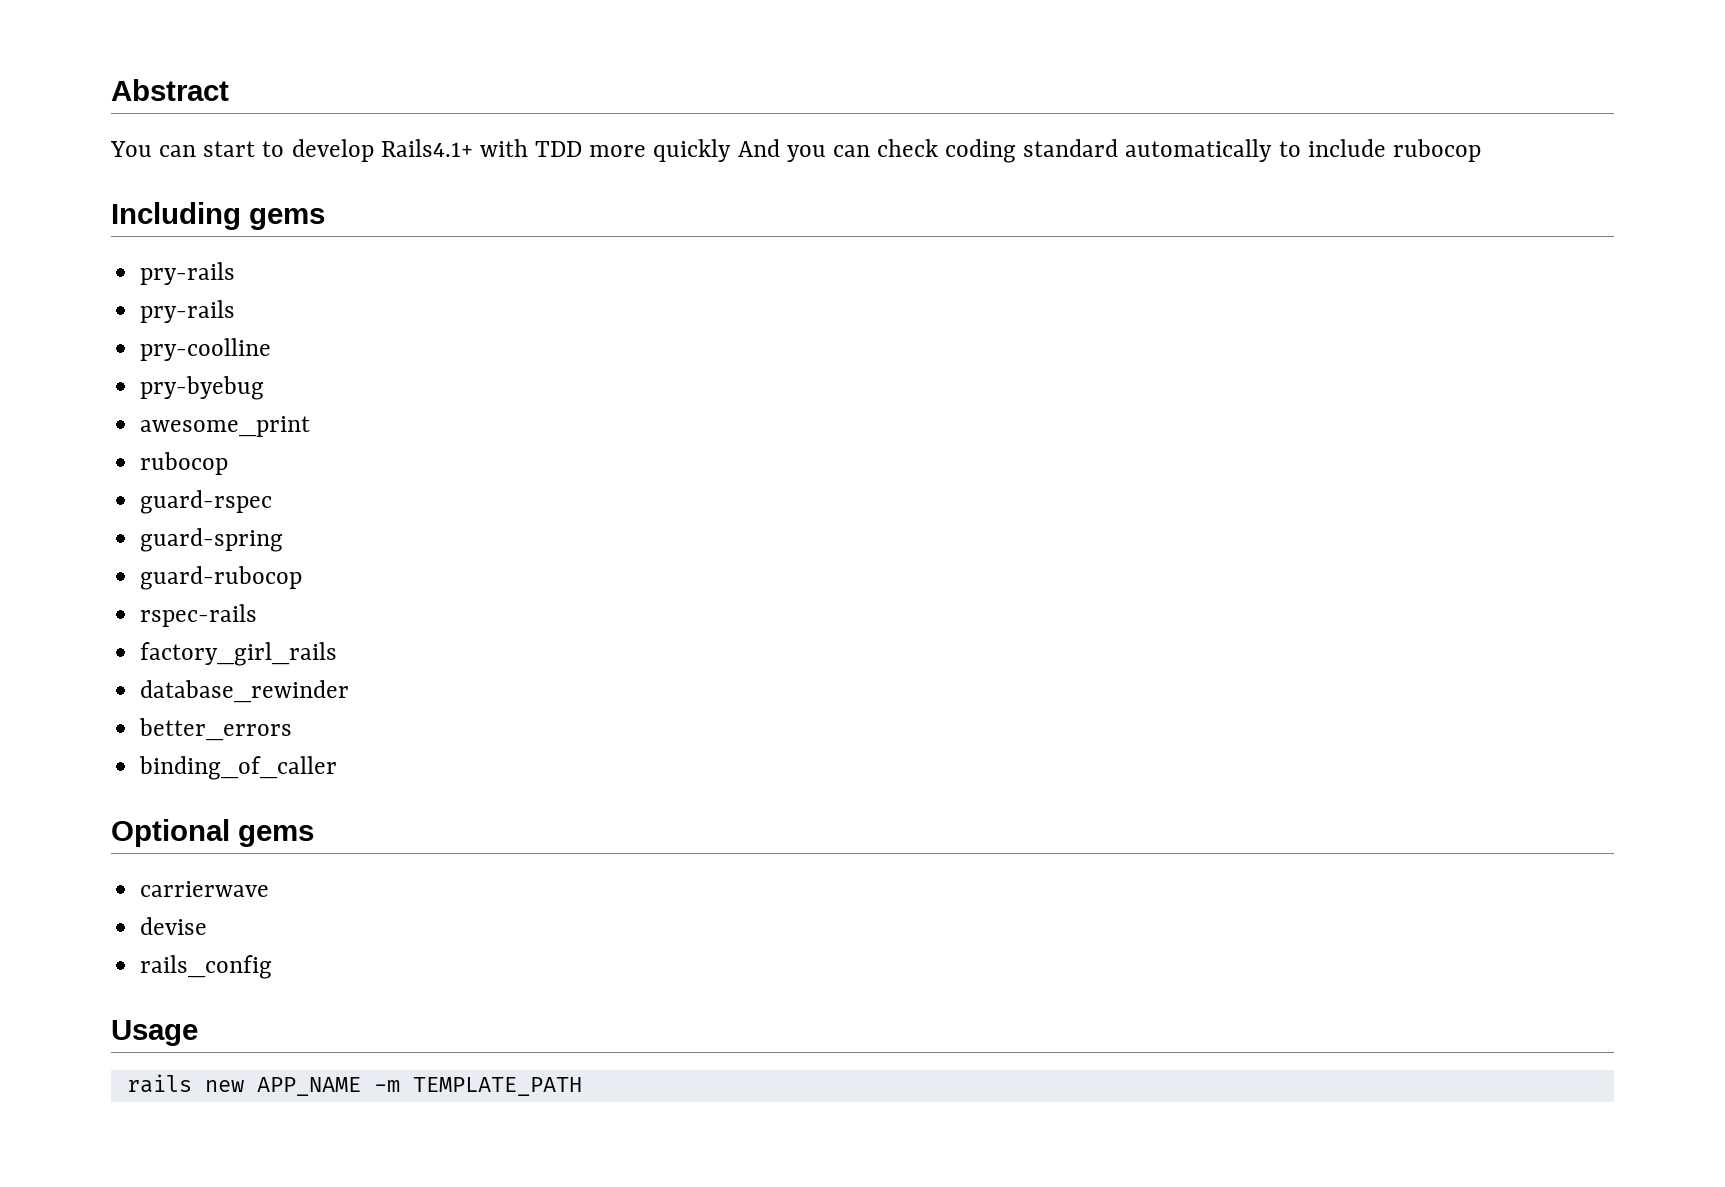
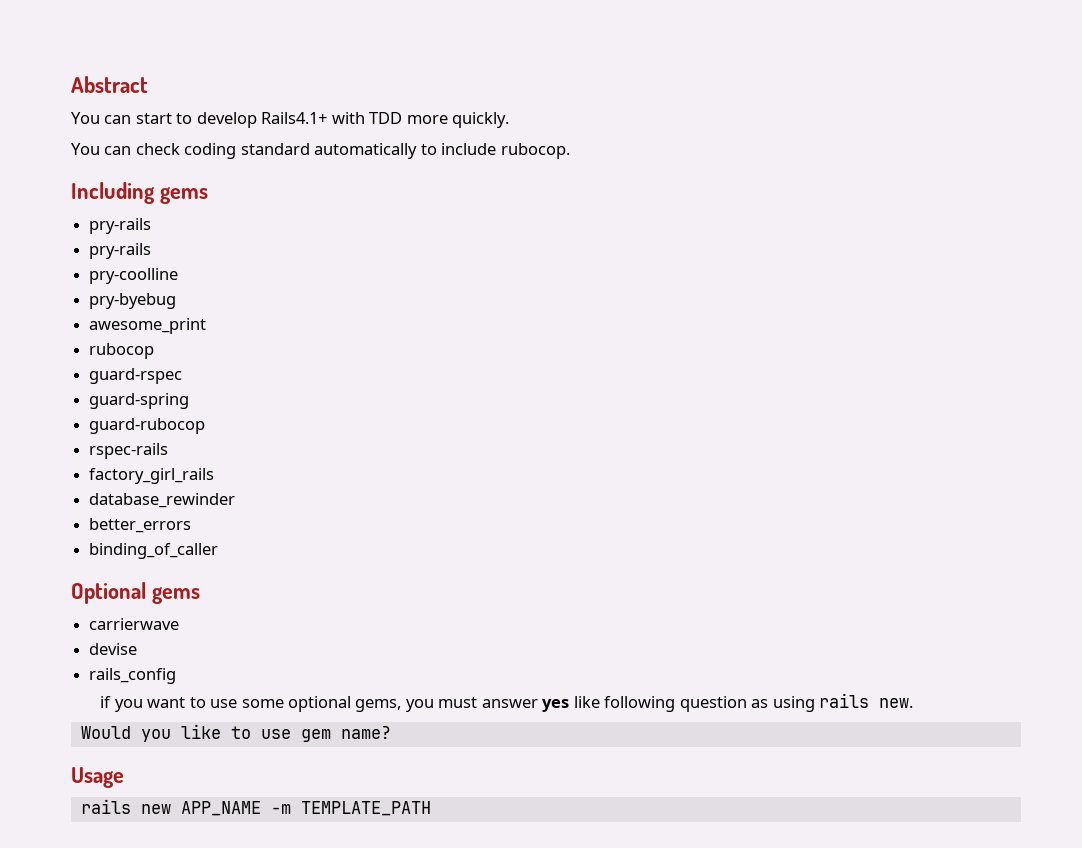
[653,139,826,162] quickly And you -> [452,112,510,128] [71,143,100,155] quickly. // You
[1392,139,1481,162] rubocop -> [500,143,570,159] rubocop.
(273, 967) none -> [100,693,913,712] [80,724,391,742] // if you want to use some optional gems, you must answer yes like following question as using rails new. // Would you like to use gem name?

